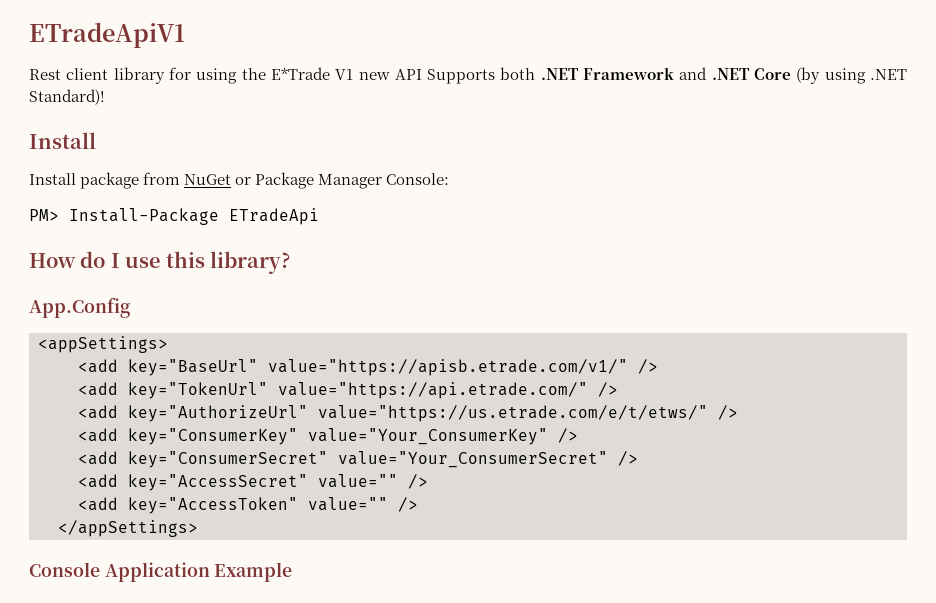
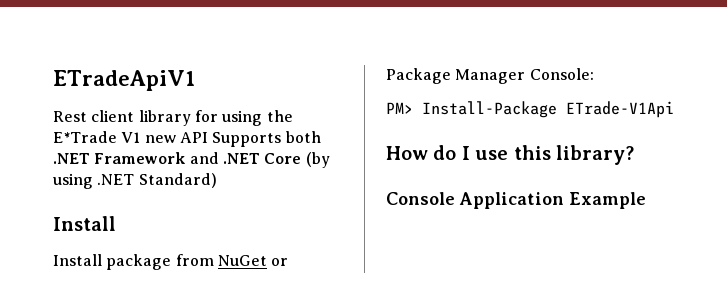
[29,89,105,105] Standard)! -> [138,173,217,188] Standard)
[229,208,319,225] ETradeApi -> [566,101,674,118] ETrade-V1Api
[29,297,131,318] [38,336,168,353] [78,359,658,376] [78,382,618,399] [78,405,738,422] [78,428,578,445] [78,451,638,468] [78,474,428,491] [78,497,418,514] [58,520,198,537] // App.Config // <appSettings> // <add key="BaseUrl" value="https://apisb.etrade.com/v1/" /> // <add key="TokenUrl" value="https://api.etrade.com/" /> // <add key="AuthorizeUrl" value="https://us.etrade.com/e/t/etws/" /> // <add key="ConsumerKey" value="Your_ConsumerKey" /> // <add key="ConsumerSecret" value="Your_ConsumerSecret" /> // <add key="AccessSecret" value="" /> // <add key="AccessToken" value="" /> // </appSettings> -> (634, 155) none

